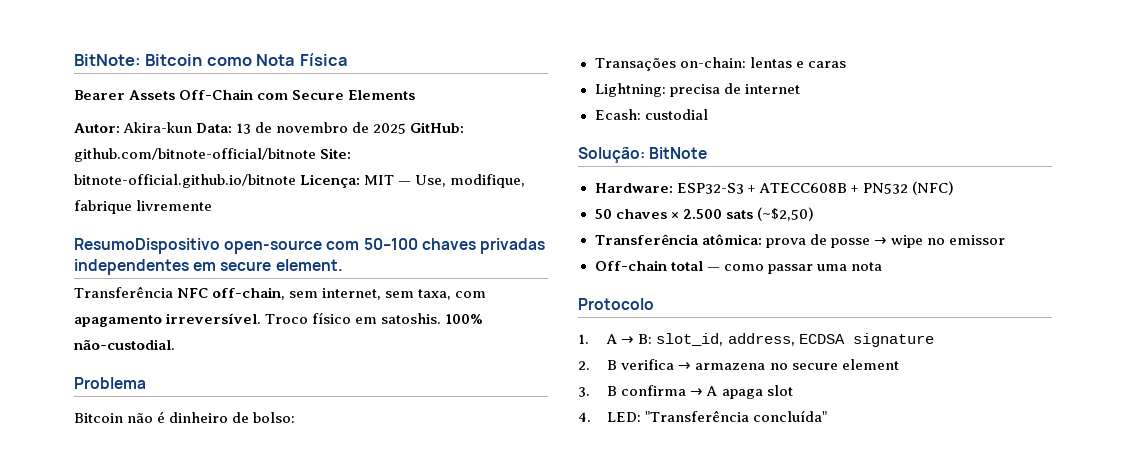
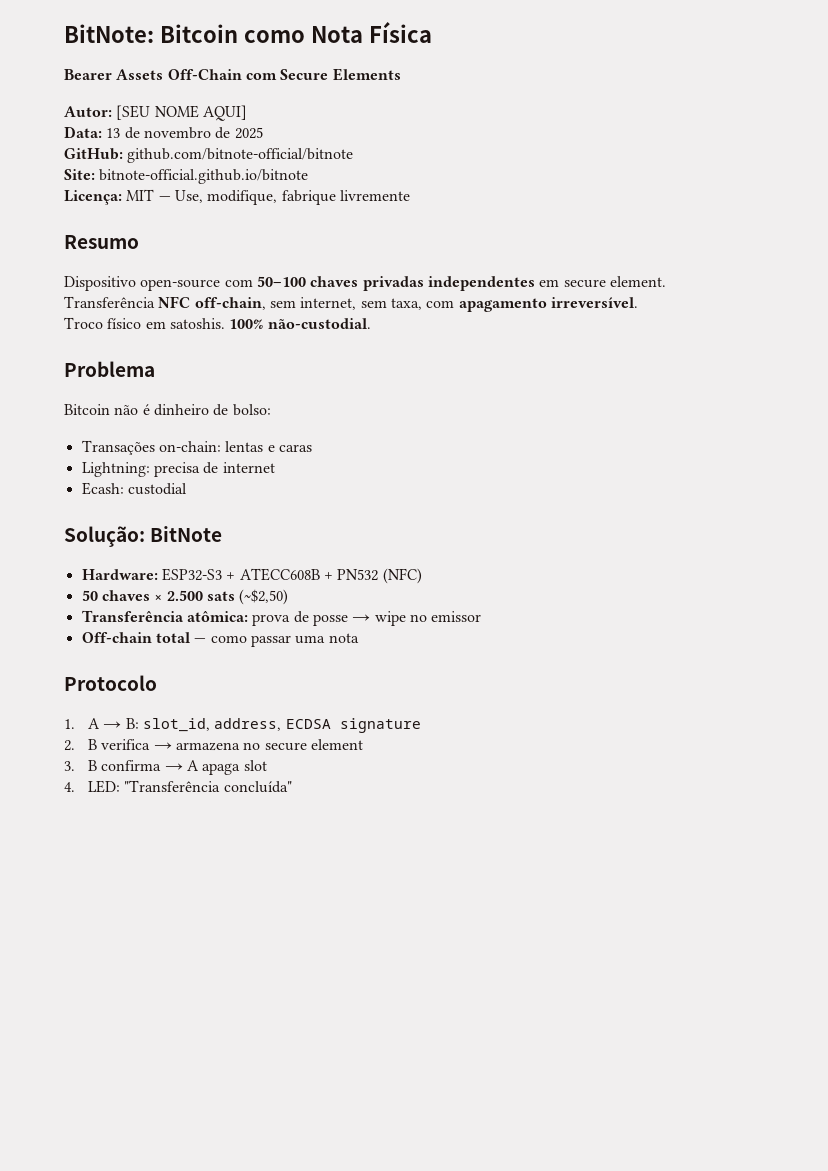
[123,122,193,133] Akira-kun -> [116,105,247,121] [SEU NOME AQUI] //
(407, 128) none -> (263, 133) //
(316, 155) none -> (354, 155) //
(296, 181) none -> (309, 176) //
[74,238,220,254] ResumoDispositivo -> [64,235,139,249] [64,276,136,291] Resumo // Dispositivo
(262, 318) none -> (638, 302) //

